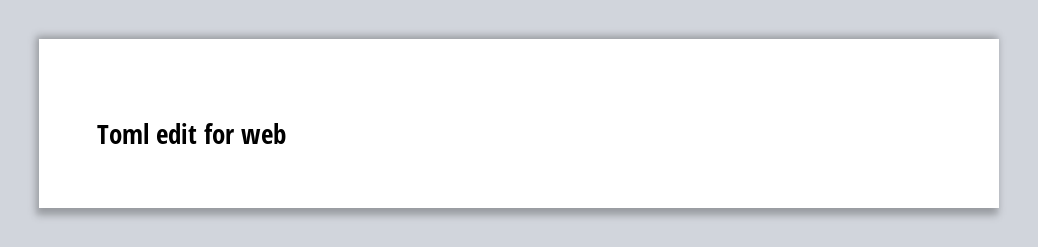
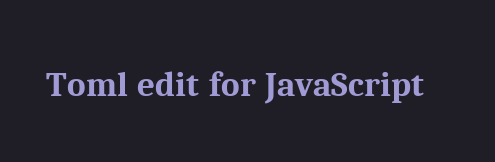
[241,123,287,144] web -> [263,72,424,104] JavaScript

